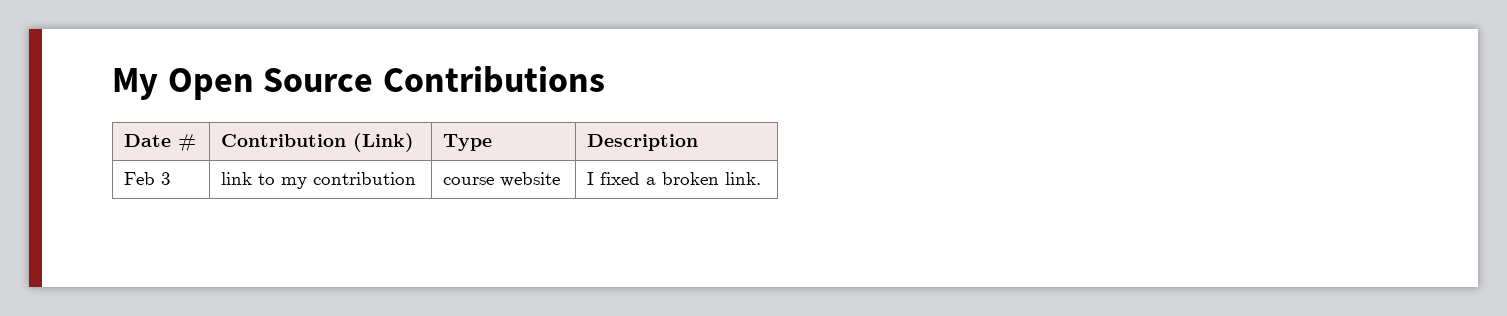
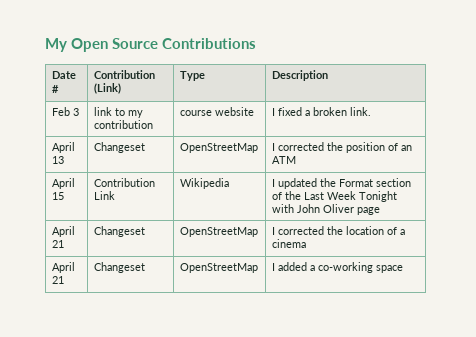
(762, 178) none -> [51,142,75,153] [51,156,64,164] [93,142,145,153] [179,143,258,153] [271,142,412,153] [271,156,296,164] [51,178,75,189] [51,192,64,200] [93,178,155,187] [93,191,115,200] [179,178,229,189] [271,178,411,189] [271,191,397,202] [271,204,380,215] [51,226,75,237] [51,240,64,248] [93,226,145,237] [179,227,258,237] [271,226,405,235] [271,239,306,248] [51,262,75,273] [51,276,64,284] [93,262,145,273] [179,263,258,273] [271,262,403,273] // April 13 | Changeset | OpenStreetMap | I corrected the position of an ATM // April 15 | Contribution Link | Wikipedia | I updated the Format section of the Last Week Tonight with John Oliver page // April 21 | Changeset | OpenStreetMap | I corrected the location of a cinema // April 21 | Changeset | OpenStreetMap | I added a co-working space

